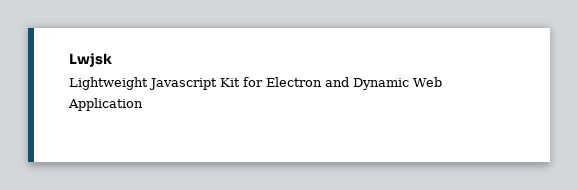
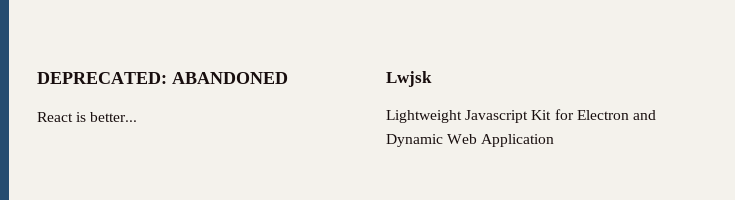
(69, 60) none -> [37,72,288,84] [37,112,138,122] DEPRECATED: ABANDONED // React is better... //

